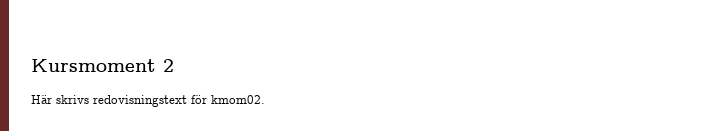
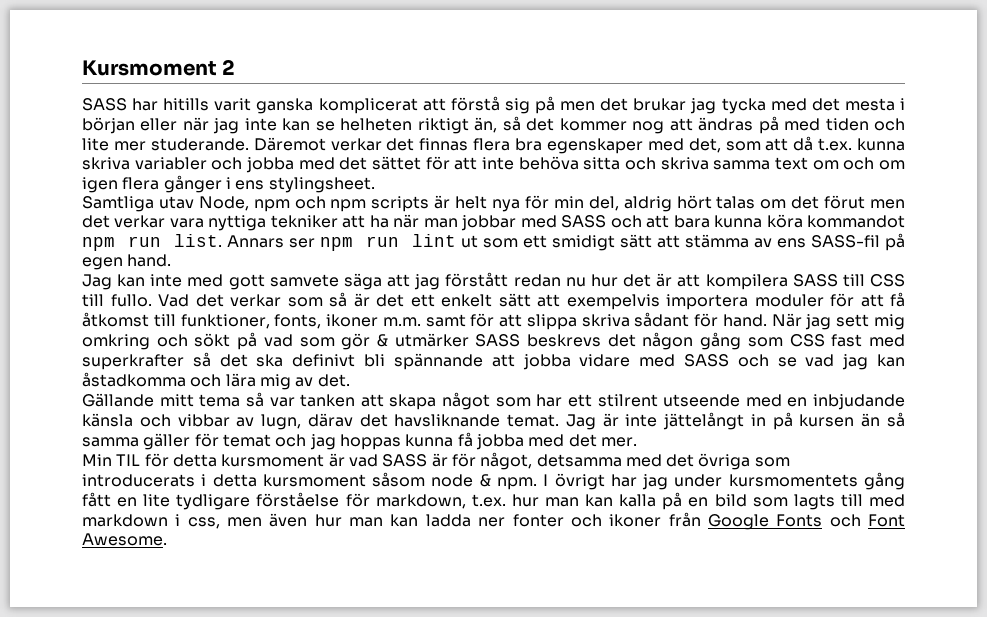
[31,95,265,107] Här skrivs redovisningstext för kmom02. -> [82,96,905,114] [82,116,906,134] [82,136,905,154] [82,156,905,173] [82,175,375,193] [82,195,906,212] [82,214,906,231] [82,233,905,251] [82,254,172,270] [82,272,905,290] [82,292,905,310] [82,312,905,330] [82,332,906,350] [82,352,905,370] [82,372,350,390] [82,392,905,410] [82,412,905,430] [82,432,637,450] [82,452,790,470] [82,472,906,490] [82,492,905,510] [82,512,906,530] [82,533,167,546] SASS har hitills varit ganska komplicerat att förstå sig på men det brukar jag tycka med det mesta i början eller när jag inte kan se helheten riktigt än, så det kommer nog att ändras på med tiden och lite mer studerande. Däremot verkar det finnas flera bra egenskaper med det, som att då t.ex. kunna skriva variabler och jobba med det sättet för att inte behöva sitta och skriva samma text om och om igen flera gånger i ens stylingsheet. // Samtliga utav Node, npm och npm scripts är helt nya för min del, aldrig hört talas om det förut men det verkar vara nyttiga tekniker att ha när man jobbar med SASS och att bara kunna köra kommandot npm run list. Annars ser npm run lint ut som ett smidigt sätt att stämma av ens SASS-fil på egen hand. // Jag kan inte med gott samvete säga att jag förstått redan nu hur det är att kompilera SASS till CSS till fullo. Vad det verkar som så är det ett enkelt sätt att exempelvis importera moduler för att få åtkomst till funktioner, fonts, ikoner m.m. samt för att slippa skriva sådant för hand. När jag sett mig omkring och sökt på vad som gör & utmärker SASS beskrevs det någon gång som CSS fast med superkrafter så det ska definivt bli spännande att jobba vidare med SASS och se vad jag kan åstadkomma och lära mig av det. // Gällande mitt tema så var tanken att skapa något som har ett stilrent utseende med en inbjudande känsla och vibbar av lugn, därav det havsliknande temat. Jag är inte jättelångt in på kursen än så samma gäller för temat och jag hoppas kunna få jobba med det mer. // Min TIL för detta kursmoment är vad SASS är för något, detsamma med det övriga som introducerats i detta kursmoment såsom node & npm. I övrigt har jag under kursmomentets gång fått en lite tydligare förståelse för markdown, t.ex. hur man kan kalla på en bild som lagts till med markdown i css, men även hur man kan ladda ner fonter och ikoner från Google Fonts och Font Awesome.

